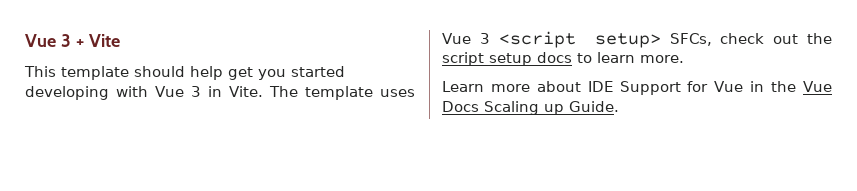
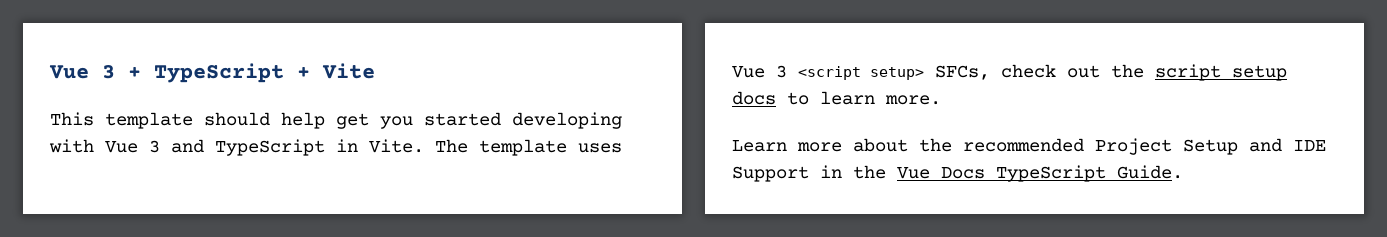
(84, 43) none -> [154,63,310,83] TypeScript +
(201, 91) none -> [171,139,325,156] and TypeScript
[587,81,744,95] IDE Support for Vue -> [919,138,1326,155] [732,166,809,182] the recommended Project Setup and IDE Support
[484,101,564,115] Scaling up -> [996,165,1106,182] TypeScript

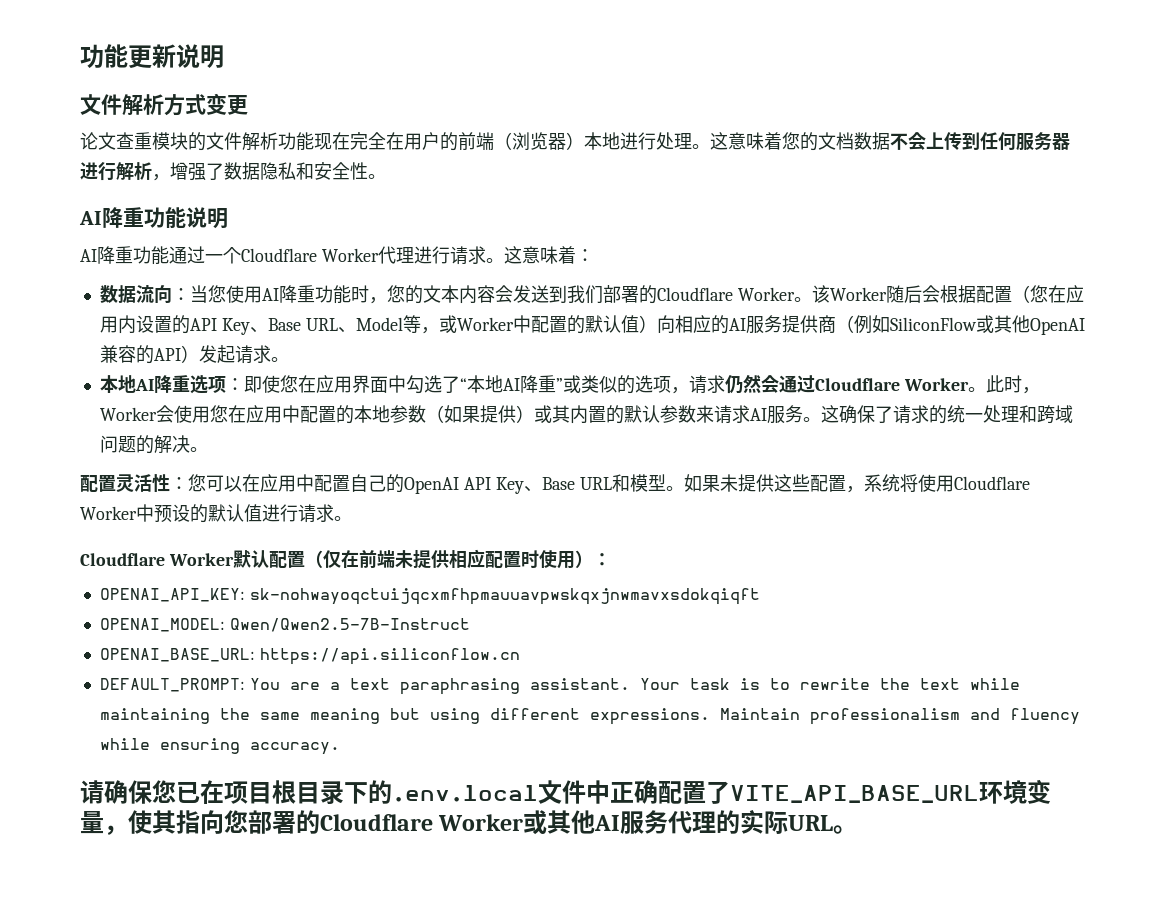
[49,63,375,83] [50,112,622,129] [49,139,622,156] [732,64,1287,81] [732,91,941,105] [732,138,1326,155] [732,165,1183,182] Vue 3 + TypeScript + Vite // This template should help get you started developing with Vue 3 and TypeScript in Vite. The template uses Vue 3 <script setup> SFCs, check out the script setup docs to learn more. // Learn more about the recommended Project Setup and IDE Support in the Vue Docs TypeScript Guide. -> [80,44,224,69] [80,93,248,116] [80,132,1070,151] [80,162,386,181] [79,207,228,229] [80,246,594,265] [99,285,1084,304] [99,315,1085,335] [99,345,289,364] [99,374,1040,394] [99,405,1073,424] [99,435,208,454] [80,474,1030,494] [80,504,352,523] [80,549,611,569] [99,588,760,605] [99,618,470,632] [99,648,520,665] [99,678,1020,695] [99,708,1080,725] [99,738,340,755] [80,779,1051,805] [80,810,858,835] 功能更新说明 // 文件解析方式变更 // 论文查重模块的文件解析功能现在完全在用户的前端（浏览器）本地进行处理。这意味着您的文档数据不会上传到任何服务器进行解析，增强了数据隐私和安全性。 // AI降重功能说明 // AI降重功能通过一个Cloudflare Worker代理进行请求。这意味着： // 数据流向：当您使用AI降重功能时，您的文本内容会发送到我们部署的Cloudflare Worker。该Worker随后会根据配置（您在应用内设置的API Key、Base URL、Model等，或Worker中配置的默认值）向相应的AI服务提供商（例如SiliconFlow或其他OpenAI兼容的API）发起请求。 // 本地AI降重选项：即使您在应用界面中勾选了“本地AI降重”或类似的选项，请求仍然会通过Cloudflare Worker。此时，Worker会使用您在应用中配置的本地参数（如果提供）或其内置的默认参数来请求AI服务。这确保了请求的统一处理和跨域问题的解决。 // 配置灵活性：您可以在应用中配置自己的OpenAI API Key、Base URL和模型。如果未提供这些配置，系统将使用Cloudflare Worker中预设的默认值进行请求。 // Cloudflare Worker默认配置（仅在前端未提供相应配置时使用）： // OPENAI_API_KEY: sk-nohwayoqctuijqcxmfhpmauuavpwskqxjnwmavxsdokqiqft // OPENAI_MODEL: Qwen/Qwen2.5-7B-Instruct // OPENAI_BASE_URL: https://api.siliconflow.cn // DEFAULT_PROMPT: You are a text paraphrasing assistant. Your task is to rewrite the text while maintaining the same meaning but using different expressions. Maintain professionalism and fluency while ensuring accuracy. // 请确保您已在项目根目录下的.env.local文件中正确配置了VITE_API_BASE_URL环境变量，使其指向您部署的Cloudflare Worker或其他AI服务代理的实际URL。

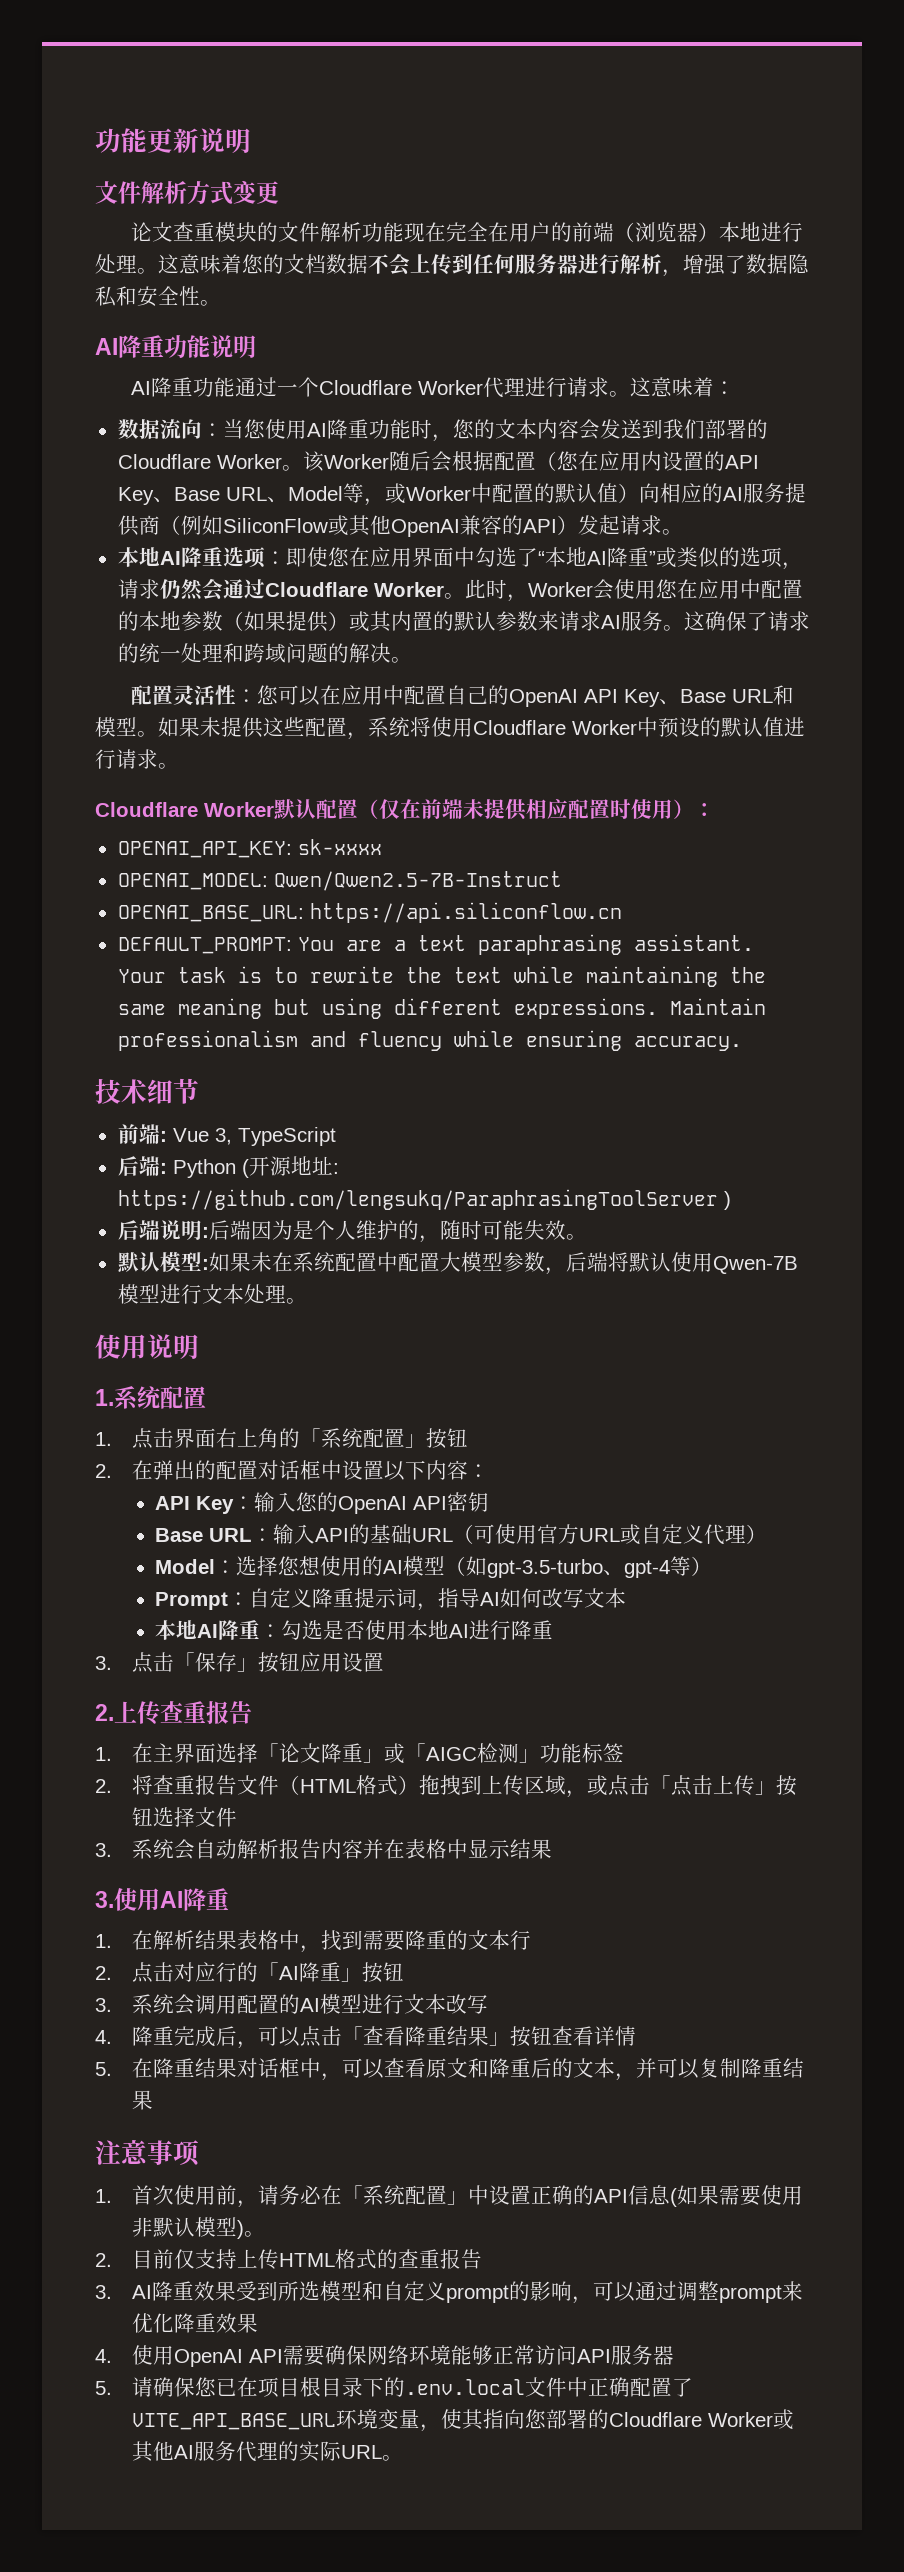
[249,588,760,605] sk-nohwayoqctuijqcxmfhpmauuavpwskqxjnwmavxsdokqiqft -> [297,839,382,855] sk-xxxx
(340, 748) none -> [95,1078,199,1104] [117,1124,336,1146] [117,1156,339,1178] [117,1189,731,1210] [117,1220,587,1243] [117,1252,798,1275] [117,1284,307,1304] [95,1334,199,1359] [95,1386,206,1410] [95,1428,469,1449] [95,1460,490,1481] [155,1492,490,1514] [155,1524,768,1545] [155,1556,713,1578] [155,1588,627,1611] [155,1620,554,1640] [95,1652,385,1673] [95,1701,252,1725] [95,1743,625,1764] [95,1775,798,1798] [132,1807,238,1827] [95,1839,553,1860] [95,1888,229,1911] [95,1930,532,1953] [95,1962,405,1983] [95,1994,489,2015] [95,2026,637,2049] [95,2058,805,2081] [132,2090,154,2110] [95,2140,200,2166] [95,2185,804,2208] [132,2217,266,2239] [95,2249,483,2269] [95,2281,804,2304] [132,2313,259,2333] [95,2345,675,2367] [95,2381,112,2395] 技术细节 // 前端: Vue 3, TypeScript // 后端: Python (开源地址: https://github.com/lengsukq/ParaphrasingToolServer ) // 后端说明:后端因为是个人维护的，随时可能失效。 // 默认模型:如果未在系统配置中配置大模型参数，后端将默认使用Qwen-7B模型进行文本处理。 // 使用说明 // 1.系统配置 // 1.点击界面右上角的「系统配置」按钮 // 2.在弹出的配置对话框中设置以下内容： // API Key：输入您的OpenAI API密钥 // Base URL：输入API的基础URL（可使用官方URL或自定义代理） // Model：选择您想使用的AI模型（如gpt-3.5-turbo、gpt-4等） // Prompt：自定义降重提示词，指导AI如何改写文本 // 本地AI降重：勾选是否使用本地AI进行降重 // 3.点击「保存」按钮应用设置 // 2.上传查重报告 // 1.在主界面选择「论文降重」或「AIGC检测」功能标签 // 2.将查重报告文件（HTML格式）拖拽到上传区域，或点击「点击上传」按钮选择文件 // 3.系统会自动解析报告内容并在表格中显示结果 // 3.使用AI降重 // 1.在解析结果表格中，找到需要降重的文本行 // 2.点击对应行的「AI降重」按钮 // 3.系统会调用配置的AI模型进行文本改写 // 4.降重完成后，可以点击「查看降重结果」按钮查看详情 // 5.在降重结果对话框中，可以查看原文和降重后的文本，并可以复制降重结果 // 注意事项 // 1.首次使用前，请务必在「系统配置」中设置正确的API信息(如果需要使用非默认模型)。 // 2.目前仅支持上传HTML格式的查重报告 // 3. AI降重效果受到所选模型和自定义prompt的影响，可以通过调整prompt来优化降重效果 // 4.使用OpenAI API需要确保网络环境能够正常访问API服务器 // 5.

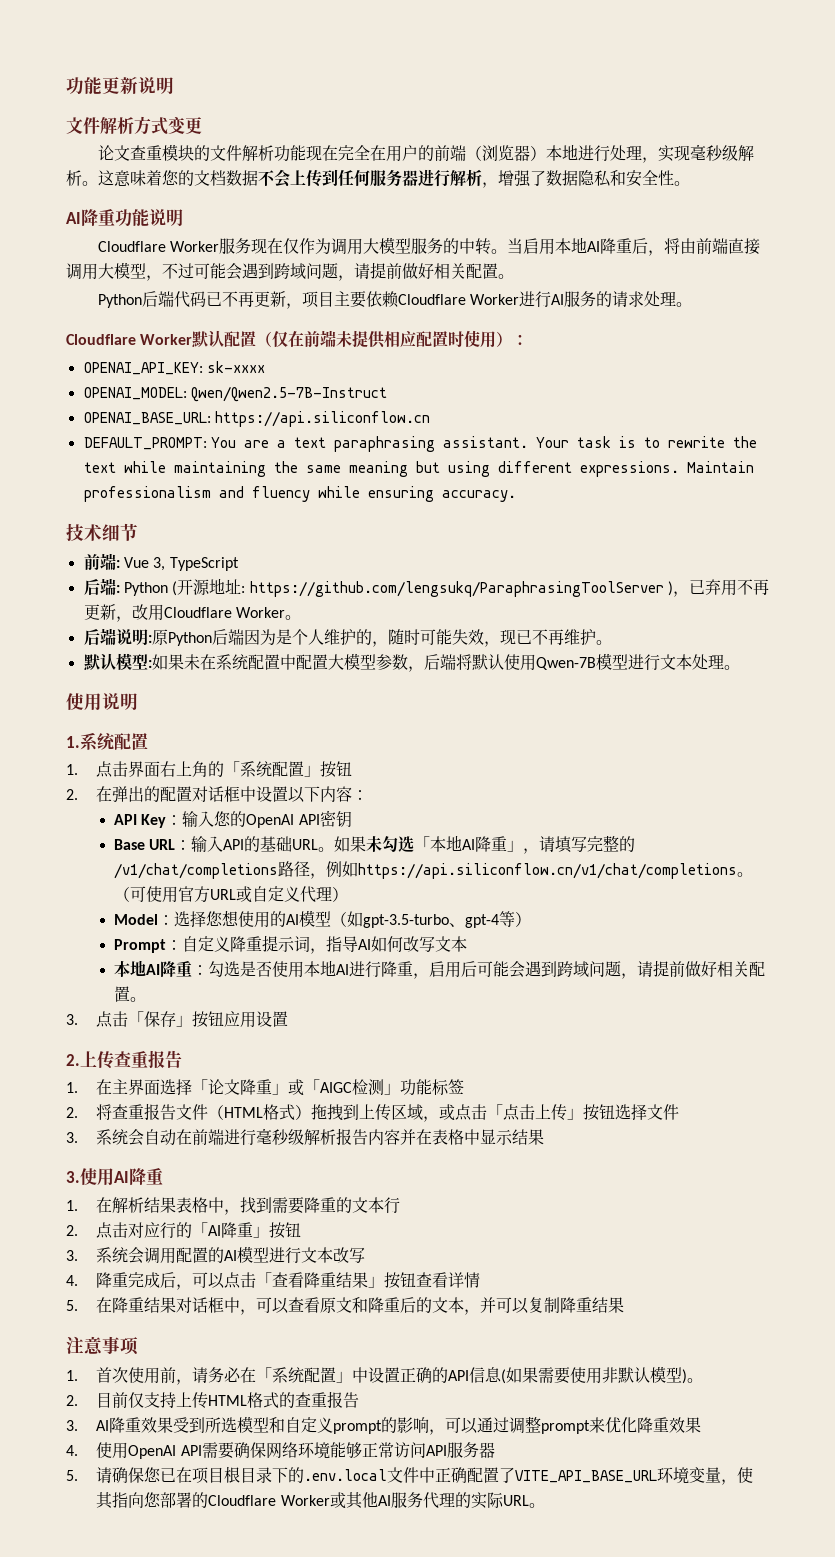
(137, 264) none -> [641,144,754,163] [66,170,82,186] ，实现毫秒级解析
[130,377,735,398] [117,419,768,442] [117,451,759,472] [117,483,806,506] [117,515,683,537] [117,547,803,570] [117,578,803,602] [117,611,810,632] [117,643,412,663] [130,685,794,707] [95,717,805,740] [95,749,158,769] AI降重功能通过一个Cloudflare Worker代理进行请求。这意味着： // 数据流向：当您使用AI降重功能时，您的文本内容会发送到我们部署的Cloudflare Worker。该Worker随后会根据配置（您在应用内设置的API Key、Base URL、Model等，或Worker中配置的默认值）向相应的AI服务提供商（例如SiliconFlow或其他OpenAI兼容的API）发起请求。 // 本地AI降重选项：即使您在应用界面中勾选了“本地AI降重”或类似的选项，请求仍然会通过Cloudflare Worker。此时，Worker会使用您在应用中配置的本地参数（如果提供）或其内置的默认参数来请求AI服务。这确保了请求的统一处理和跨域问题的解决。 // 配置灵活性：您可以在应用中配置自己的OpenAI API Key、Base URL和模型。如果未提供这些配置，系统将使用Cloudflare Worker中预设的默认值进行请求 -> [97,237,760,256] [66,262,514,281] [97,291,676,309] Cloudflare Worker服务现在仅作为调用大模型服务的中转。当启用本地AI降重后，将由前端直接调用大模型，不过可能会遇到跨域问题，请提前做好相关配置。 // Python后端代码已不再更新，项目主要依赖Cloudflare Worker进行AI服务的请求处理
(731, 1200) none -> [672,579,769,597] [83,604,301,622] ，已弃用不再更新，改用Cloudflare Worker。
(209, 1232) none -> [151,629,212,646] 原Python
(566, 1230) none -> [483,629,596,647] ，现已不再维护
(454, 1535) none -> [318,835,636,854] [114,861,754,879] 。如果未勾选「本地AI降重」，请填写完整的/v1/chat/completions路径，例如https://api.siliconflow.cn/v1/chat/completions。
(554, 1629) none -> [413,960,766,979] [114,986,147,1002] ，启用后可能会遇到跨域问题，请提前做好相关配置。
(238, 1849) none -> [176,1128,305,1146] 在前端进行毫秒级

